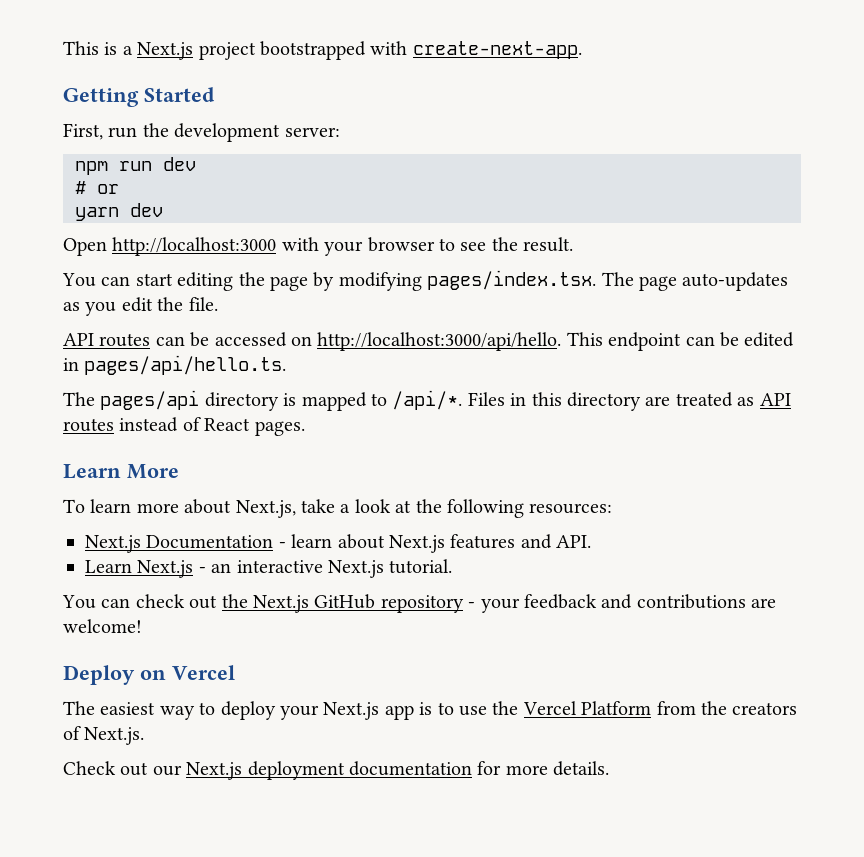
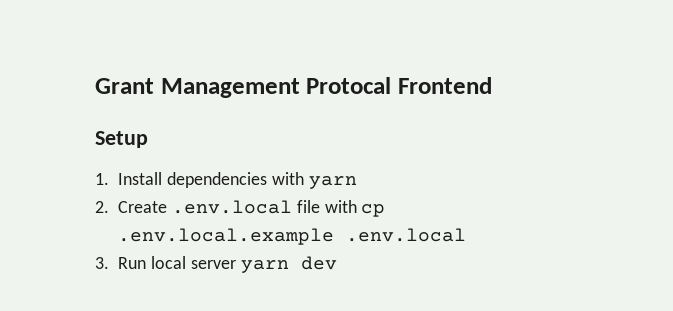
[63,41,582,60] [63,87,215,107] [63,123,340,142] [75,157,196,175] [75,181,119,194] [75,203,163,221] [63,237,574,256] [62,270,789,291] [63,297,218,316] [63,332,795,351] [63,355,287,375] [63,390,791,411] [63,417,305,436] [63,464,179,479] [63,499,613,518] [85,534,592,553] [85,559,453,578] [62,594,777,613] [63,619,142,633] [63,665,235,685] [63,701,798,720] [63,726,145,745] [63,761,610,780] This is a Next.js project bootstrapped with create-next-app. // Getting Started // First, run the development server: // npm run dev // # or // yarn dev // Open http://localhost:3000 with your browser to see the result. // You can start editing the page by modifying pages/index.tsx. The page auto-updates as you edit the file. // API routes can be accessed on http://localhost:3000/api/hello. This endpoint can be edited in pages/api/hello.ts. // The pages/api directory is mapped to /api/*. Files in this directory are treated as API routes instead of React pages. // Learn More // To learn more about Next.js, take a look at the following resources: // Next.js Documentation - learn about Next.js features and API. // Learn Next.js - an interactive Next.js tutorial. // You can check out the Next.js GitHub repository - your feedback and contributions are welcome! // Deploy on Vercel // The easiest way to deploy your Next.js app is to use the Vercel Platform from the creators of Next.js. // Check out our Next.js deployment documentation for more details. -> [95,77,492,98] [95,131,148,148] [95,172,357,189] [95,200,386,217] [118,228,467,245] [95,256,337,273] Grant Management Protocal Frontend // Setup // 1. Install dependencies with yarn // 2. Create .env.local file with cp .env.local.example .env.local // 3. Run local server yarn dev

